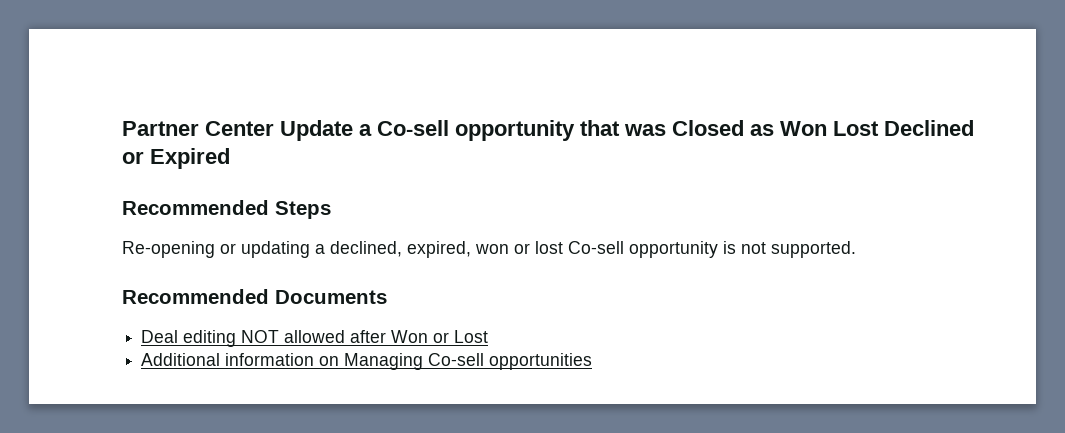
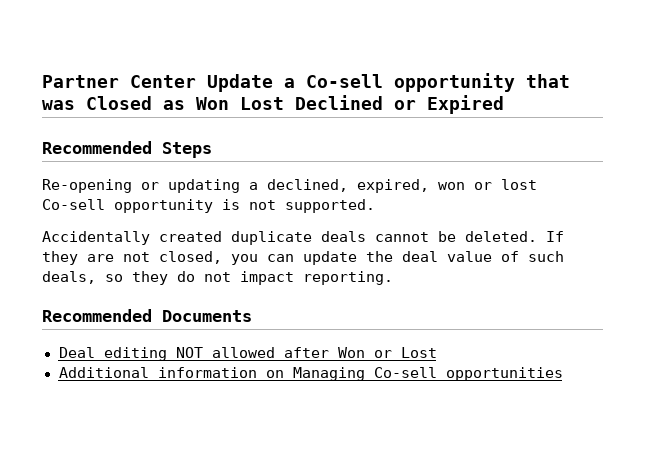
(856, 249) none -> [42,231,564,245] [42,251,564,265] [42,271,393,285] // Accidentally created duplicate deals cannot be deleted. If they are not closed, you can update the deal value of such deals, so they do not impact reporting.

